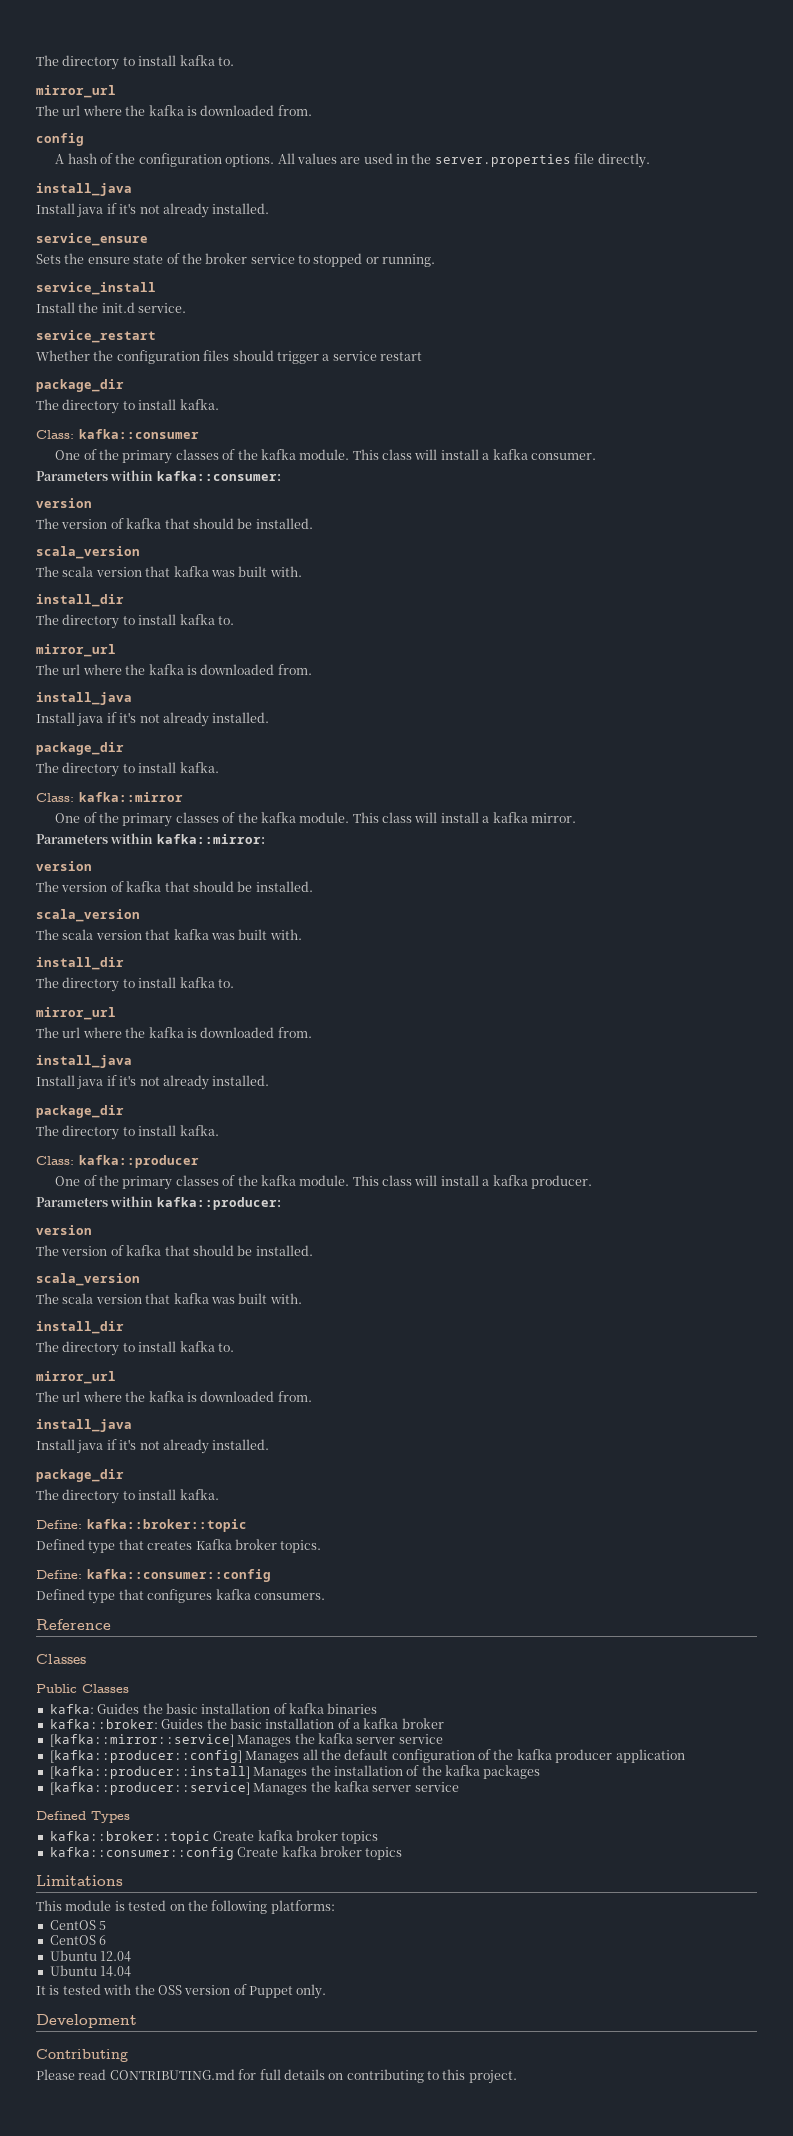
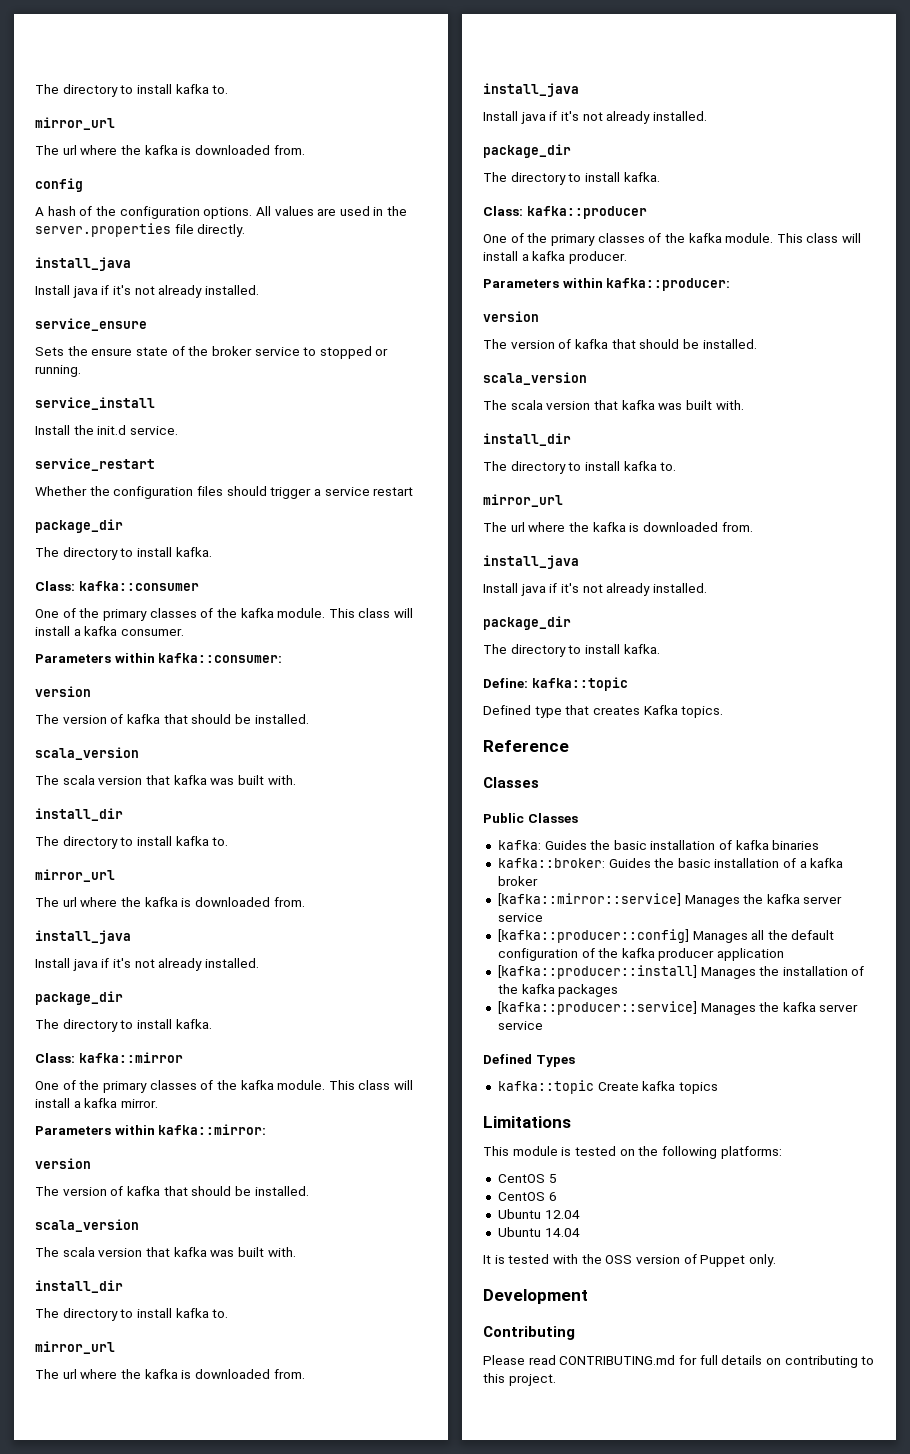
[87,1519,247,1532] kafka::broker::topic -> [531,677,628,691] kafka::topic
[234,1539,277,1550] broker -> (678, 710) none
[36,1569,271,1582] [36,1589,325,1604] // Define: kafka::consumer::config // Defined type that configures kafka consumers. -> (724, 712) none
[49,1830,379,1844] [49,1846,362,1860] kafka::broker::topic Create kafka broker topics // kafka::consumer::config Create kafka broker -> [497,1080,676,1094] kafka::topic Create kafka

